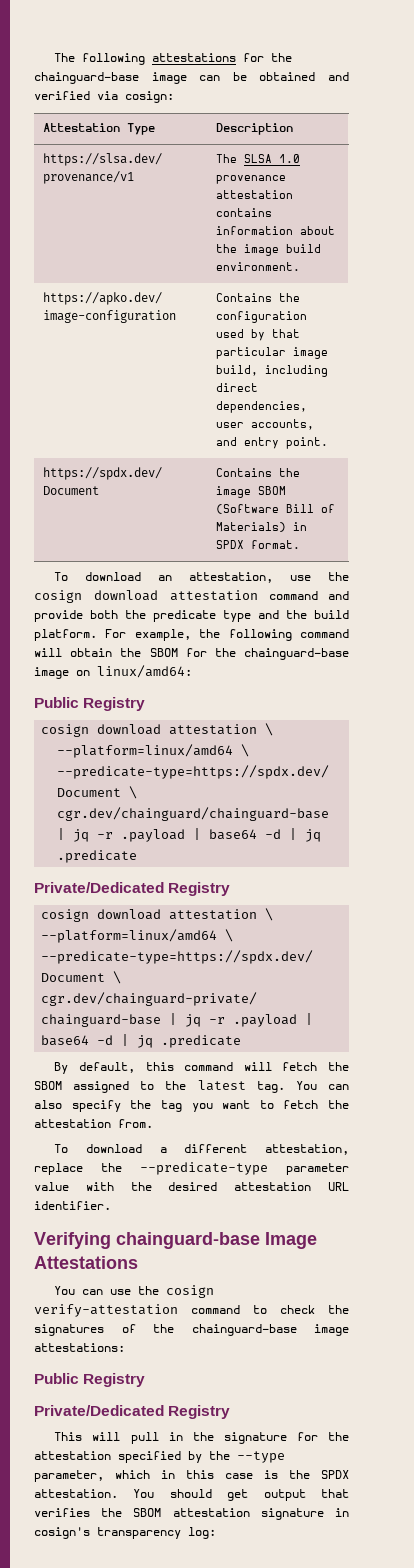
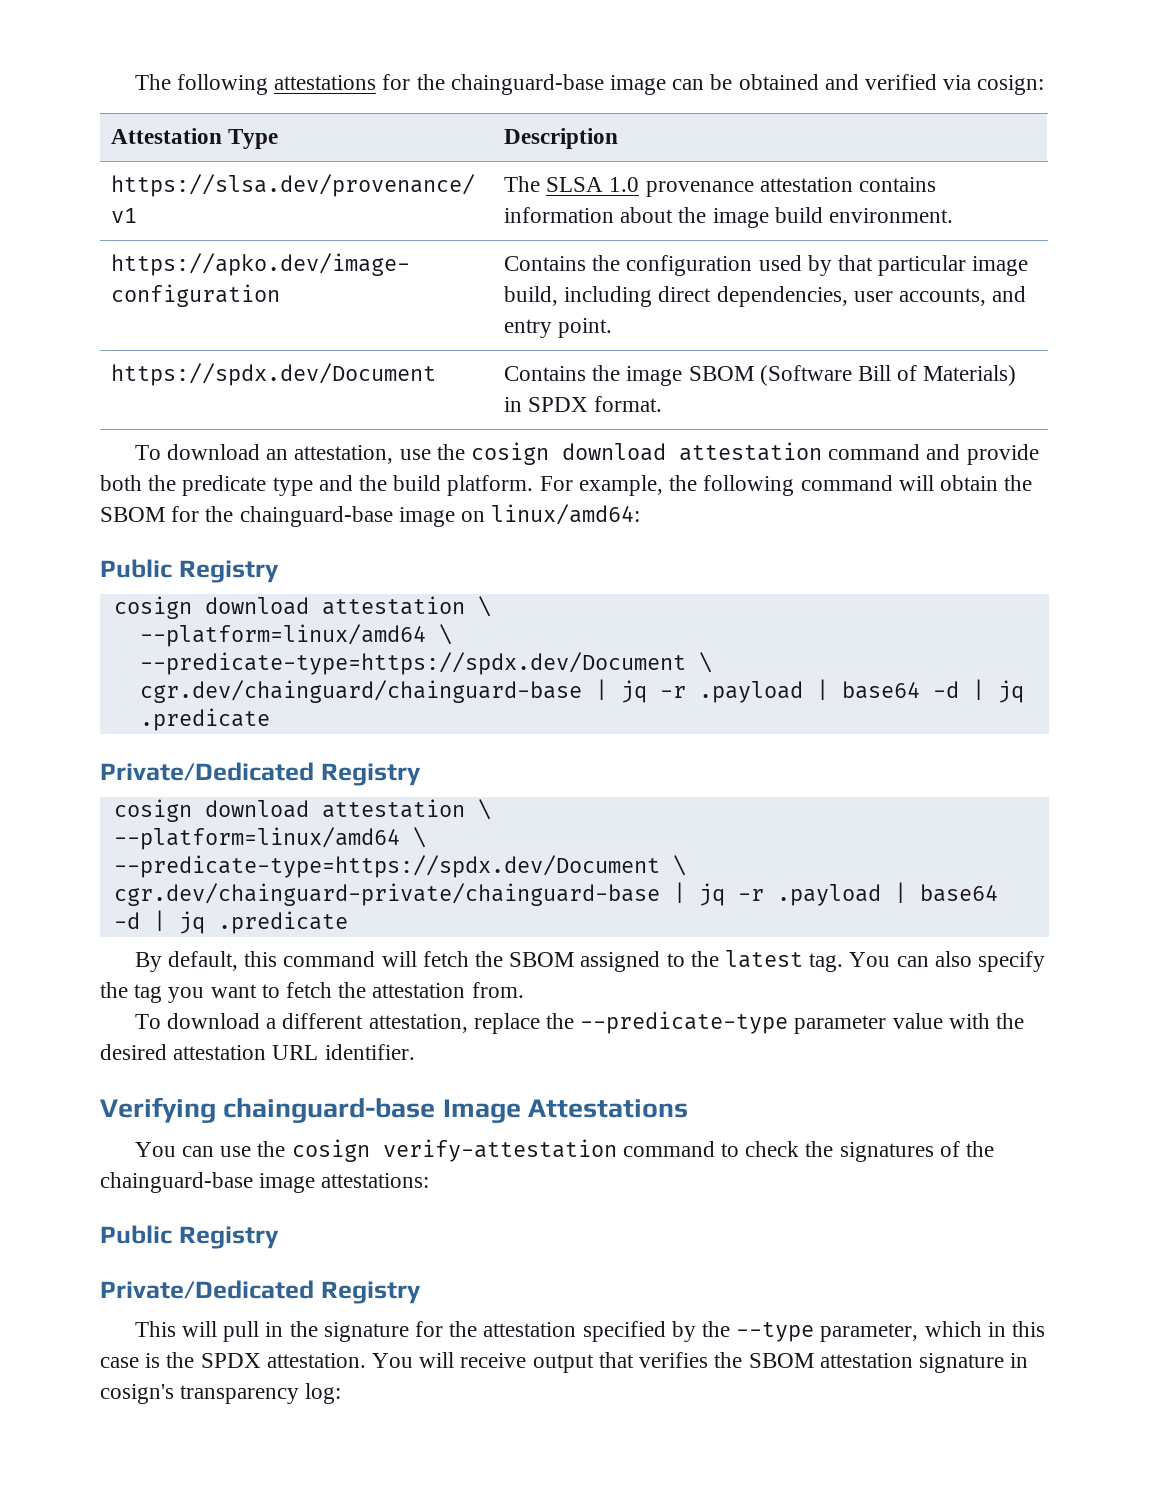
[169,1489,249,1501] should get -> [419,1352,527,1368] will receive

